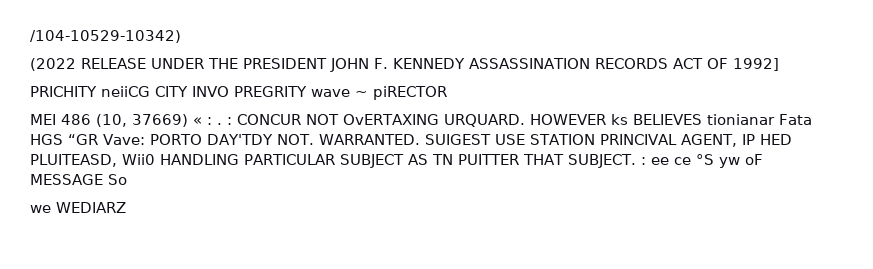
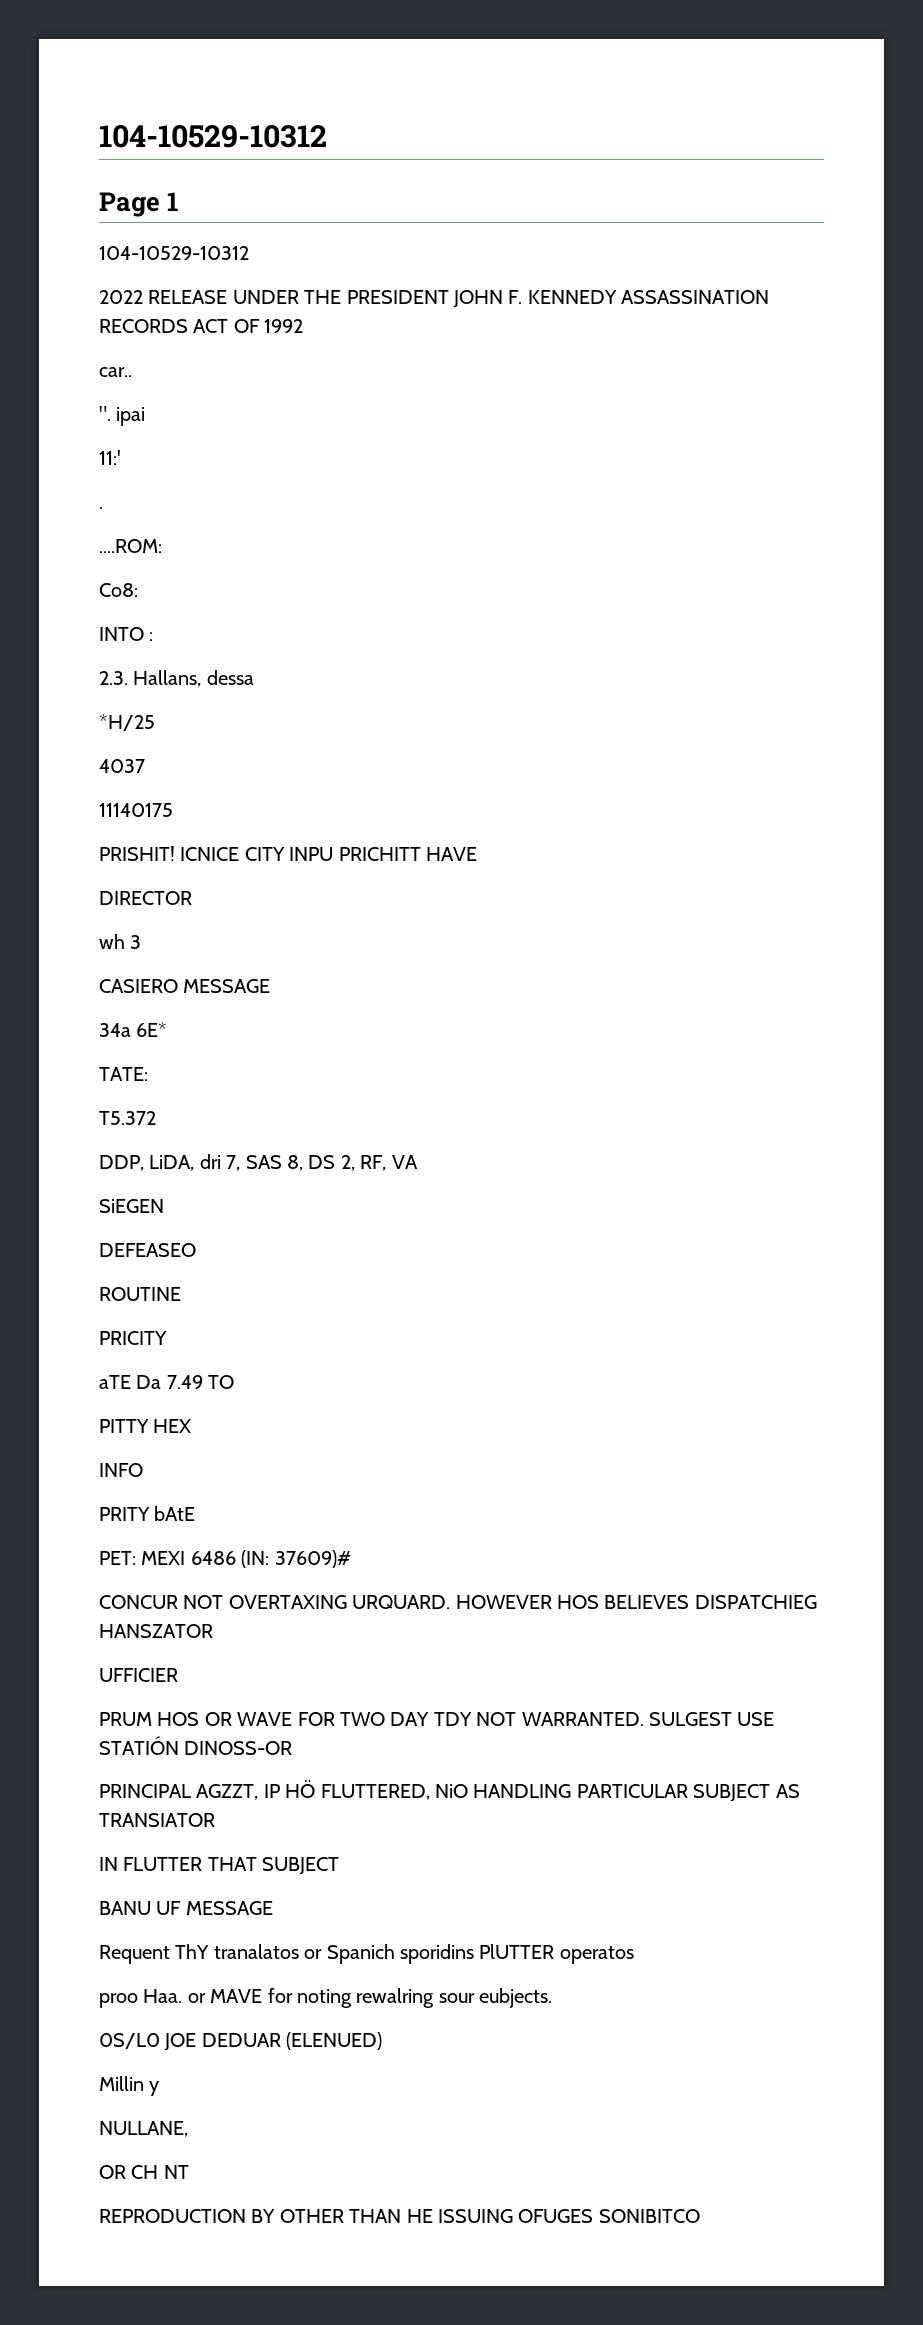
[30,30,181,43] [30,58,76,71] /104-10529-10342) // (2022 -> [99,125,327,148] [99,192,179,217] [99,246,249,260] [99,290,143,304] 104-10529-10312 // Page 1 // 104-10529-10312 // 2022
[732,58,779,71] [30,86,447,100] [30,114,232,127] 1992] // PRICHITY neiiCG CITY INVO PREGRITY wave ~ piRECTOR // MEI 486 (10, 37669) « : . : -> [264,319,304,333] [99,367,132,377] [99,406,146,426] [99,450,121,465] [99,507,103,509] [99,539,162,553] [99,583,138,597] [99,627,154,641] [99,670,254,687] [99,714,155,731] [99,759,145,773] [99,803,173,817] [99,846,477,861] [99,891,192,905] [99,934,142,949] [99,979,271,993] [99,1022,168,1037] [99,1067,148,1081] [99,1111,156,1125] [99,1154,418,1171] [99,1199,164,1213] [99,1243,196,1257] [99,1287,181,1301] [99,1331,167,1345] [99,1375,235,1389] [99,1419,192,1433] [99,1463,143,1477] [99,1506,196,1521] [99,1550,351,1568] 1992 // car.. // ". ipai // 11:' // . // ....ROM: // Co8: // INTO : // 2.3. Hallans, dessa // *H/25 // 4037 // 11140175 // PRISHIT! ICNICE CITY INPU PRICHITT HAVE // DIRECTOR // wh 3 // CASIERO MESSAGE // 34a 6E* // TATE: // T5.372 // DDP, LiDA, dri 7, SAS 8, DS 2, RF, VA // SiEGEN // DEFEASEO // ROUTINE // PRICITY // aTE Da 7.49 TO // PITTY HEX // INFO // PRITY bAtE // PET: MEXI 6486 (IN: 37609)# //
[343,114,439,125] OvERTAXING -> [228,1595,347,1609] OVERTAXING
[610,114,812,125] [30,134,792,147] [30,154,763,168] [30,174,127,185] [30,202,126,213] ks BELIEVES tionianar Fata HGS “GR Vave: PORTO DAY'TDY NOT. WARRANTED. SUIGEST USE STATION PRINCIVAL AGENT, IP HED PLUITEASD, Wii0 HANDLING PARTICULAR SUBJECT AS TN PUITTER THAT SUBJECT. : ee ce °S yw oF MESSAGE So // we WEDIARZ -> [556,1595,817,1609] [99,1624,213,1638] [99,1668,178,1682] [99,1712,775,1726] [99,1736,293,1755] [99,1780,800,1802] [99,1813,215,1827] [99,1857,340,1875] [99,1901,273,1915] [99,1944,634,1964] [99,1988,553,2008] [99,2032,383,2051] [99,2076,160,2096] [99,2121,188,2137] [99,2165,189,2179] [99,2209,700,2223] HOS BELIEVES DISPATCHIEG HANSZATOR // UFFICIER // PRUM HOS OR WAVE FOR TWO DAY TDY NOT WARRANTED. SULGEST USE STATIÓN DINOSS-OR // PRINCIPAL AGZZT, IP HÖ FLUTTERED, NiO HANDLING PARTICULAR SUBJECT AS TRANSIATOR // IN FLUTTER THAT SUBJECT // BANU UF MESSAGE // Requent ThY tranalatos or Spanich sporidins PlUTTER operatos // proo Haa. or MAVE for noting rewalring sour eubjects. // 0S/L0 JOE DEDUAR (ELENUED) // Millin y // NULLANE, // OR CH NT // REPRODUCTION BY OTHER THAN HE ISSUING OFUGES SONIBITCO

